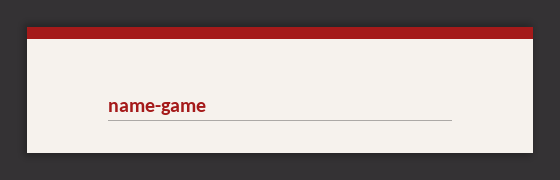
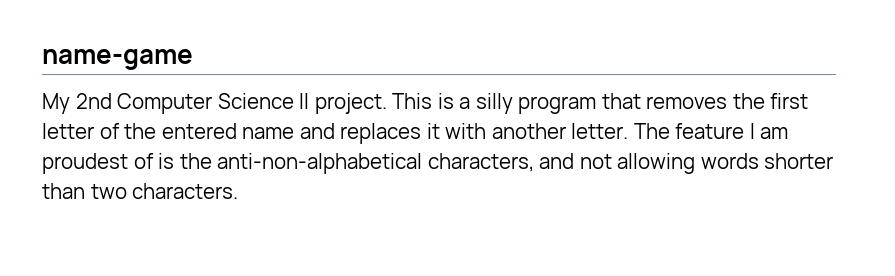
(206, 108) none -> [42,93,809,114] [42,123,789,144] [42,153,834,174] [42,183,239,199] // My 2nd Computer Science II project. This is a silly program that removes the first letter of the entered name and replaces it with another letter. The feature I am proudest of is the anti-non-alphabetical characters, and not allowing words shorter than two characters.

